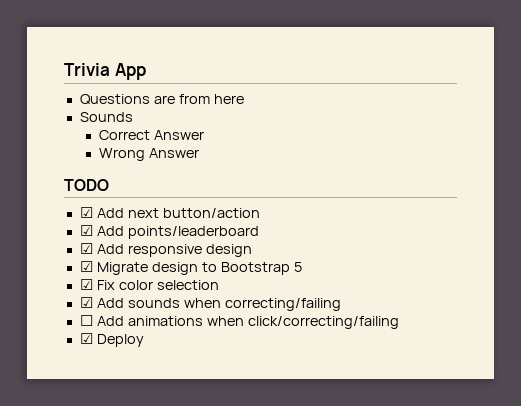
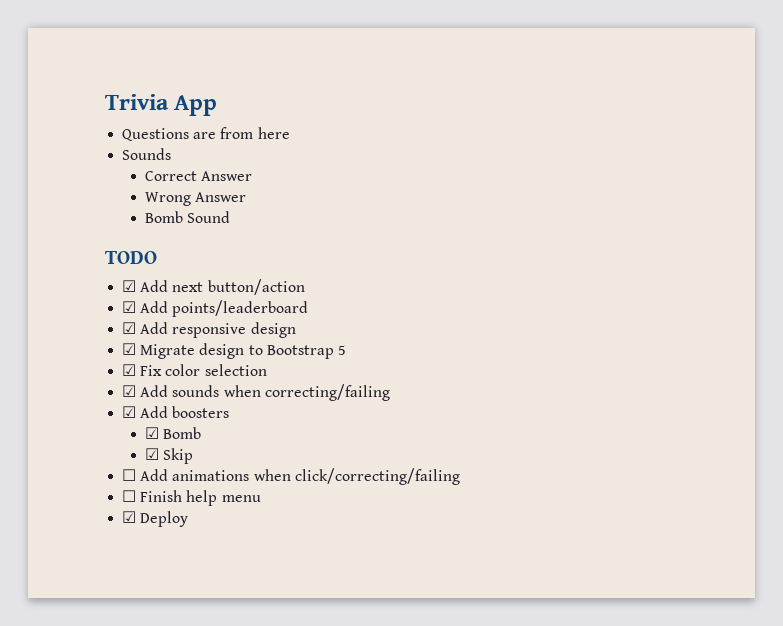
(200, 153) none -> [144,211,231,223] // Bomb Sound
(341, 304) none -> [122,406,230,418] [144,427,202,439] [144,448,194,464] // ☑ Add boosters // ☑ Bomb // ☑ Skip
(399, 322) none -> [122,490,261,506] // ☐ Finish help menu

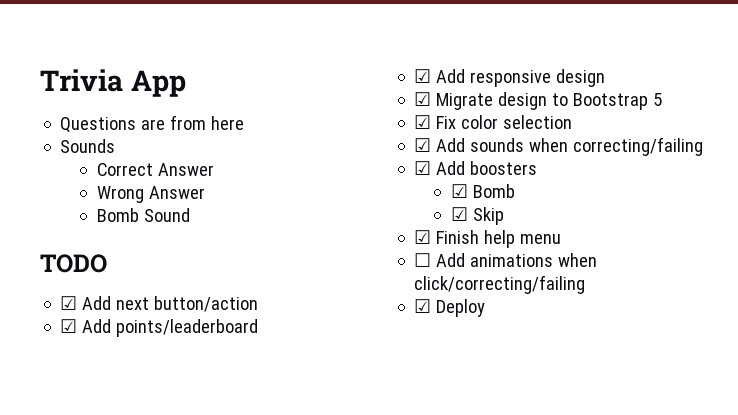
(194, 456) none -> [414,230,562,248] // ☑ Finish help menu
[122,490,261,506] // ☐ Finish help menu -> (586, 284) none

